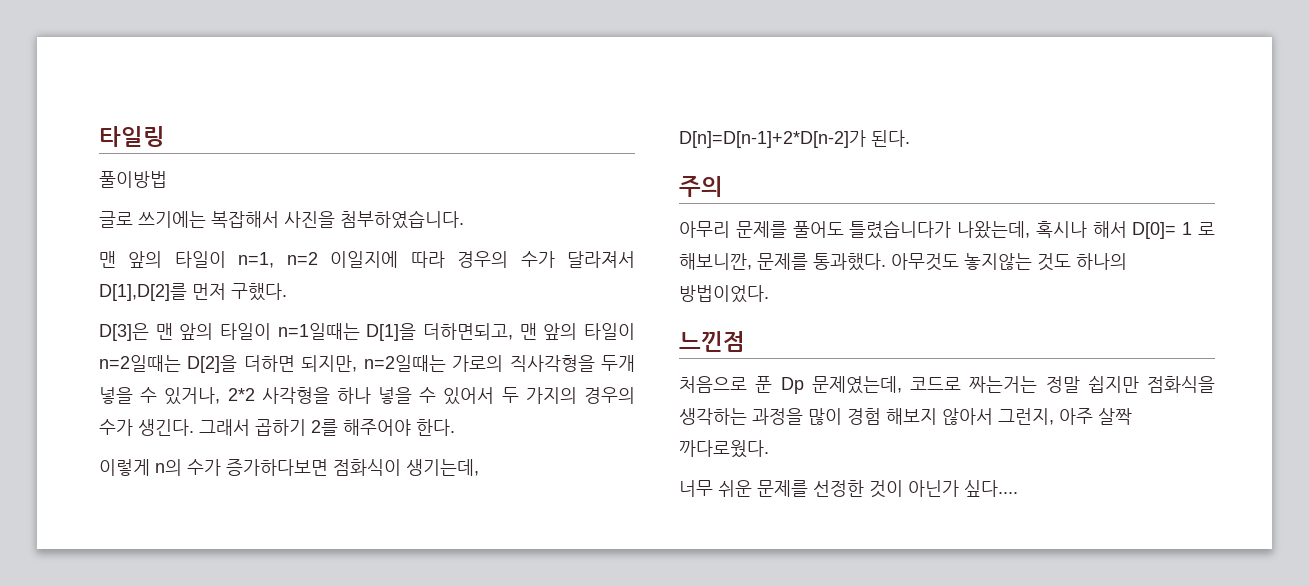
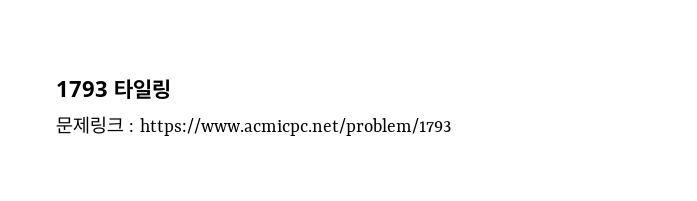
(99, 136) none -> [56,81,108,97] 1793
[99,171,167,188] [99,210,464,229] [99,251,636,268] [99,283,287,301] [99,323,635,341] [99,355,635,373] [99,387,635,405] [99,419,455,436] [99,459,479,476] [679,130,910,148] [679,176,723,197] [679,220,1215,239] [679,253,1127,271] [679,285,769,303] [679,331,745,352] [679,376,1215,394] [679,408,1132,425] [679,440,769,458] [679,480,1018,498] 풀이방법 // 글로 쓰기에는 복잡해서 사진을 첨부하였습니다. // 맨 앞의 타일이 n=1, n=2 이일지에 따라 경우의 수가 달라져서 D[1],D[2]를 먼저 구했다. // D[3]은 맨 앞의 타일이 n=1일때는 D[1]을 더하면되고, 맨 앞의 타일이 n=2일때는 D[2]을 더하면 되지만, n=2일때는 가로의 직사각형을 두개 넣을 수 있거나, 2*2 사각형을 하나 넣을 수 있어서 두 가지의 경우의 수가 생긴다. 그래서 곱하기 2를 해주어야 한다. // 이렇게 n의 수가 증가하다보면 점화식이 생기는데, D[n]=D[n-1]+2*D[n-2]가 된다. // 주의 // 아무리 문제를 풀어도 틀렸습니다가 나왔는데, 혹시나 해서 D[0]= 1 로 해보니깐, 문제를 통과했다. 아무것도 놓지않는 것도 하나의 방법이었다. // 느낀점 // 처음으로 푼 Dp 문제였는데, 코드로 짜는거는 정말 쉽지만 점화식을 생각하는 과정을 많이 경험 해보지 않아서 그런지, 아주 살짝 까다로웠다. // 너무 쉬운 문제를 선정한 것이 아닌가 싶다.... -> [56,116,451,136] 문제링크 : https://www.acmicpc.net/problem/1793

